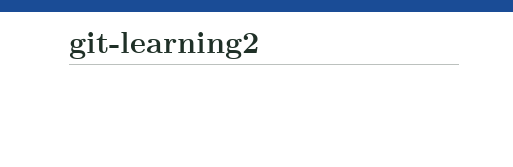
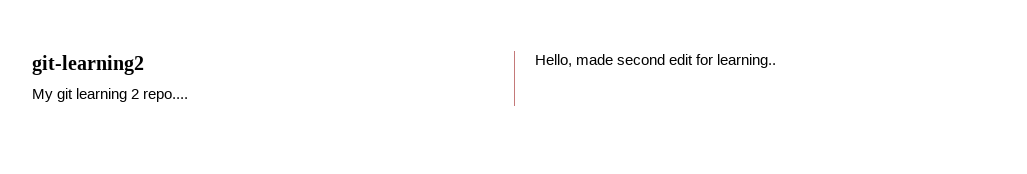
(259, 45) none -> [32,88,189,102] [535,54,777,68] // My git learning 2 repo.... // Hello, made second edit for learning..

